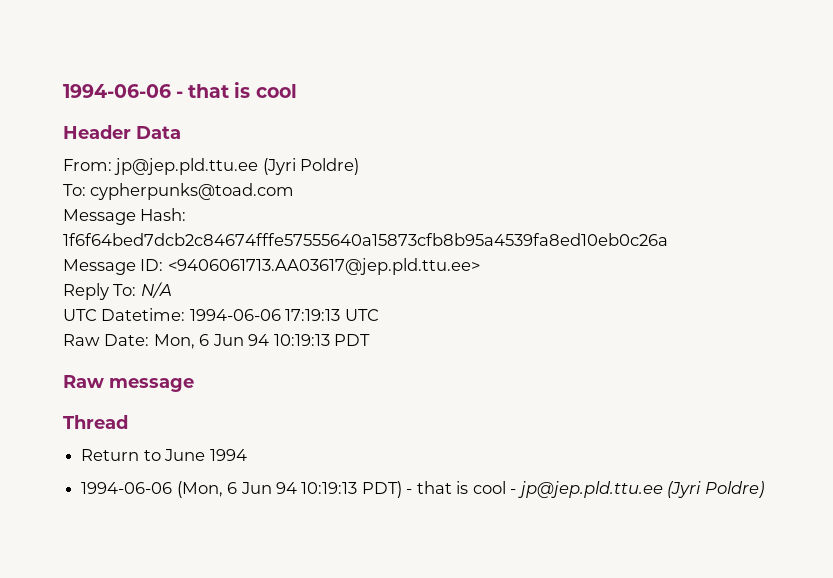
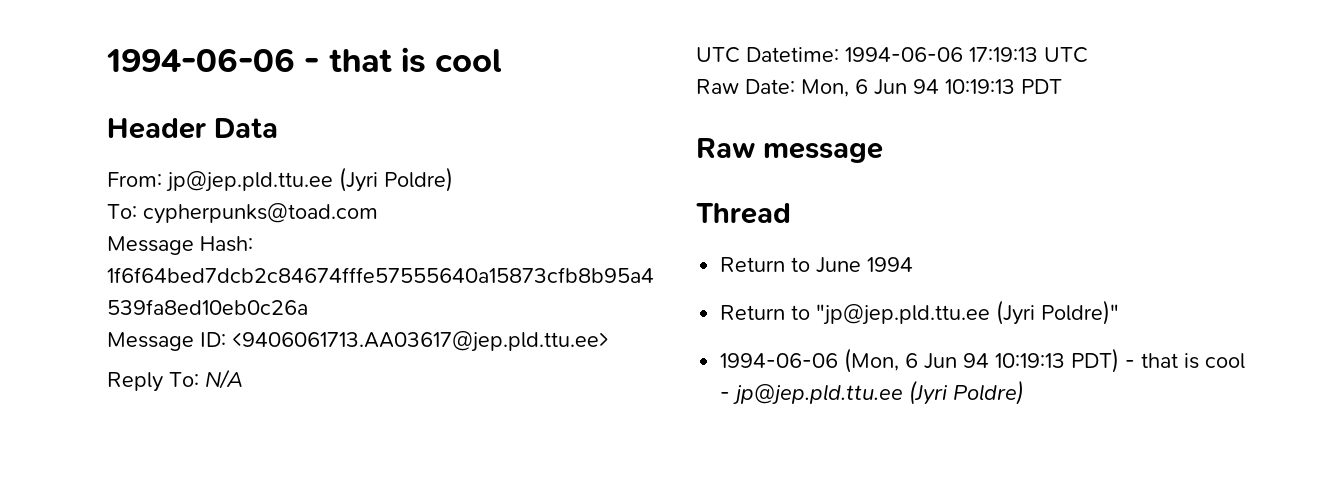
(247, 455) none -> [720,300,1120,325] // Return to "jp@jep.pld.ttu.ee (Jyri Poldre)"

